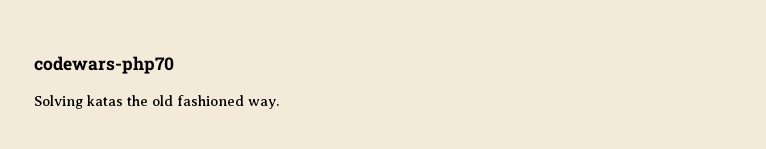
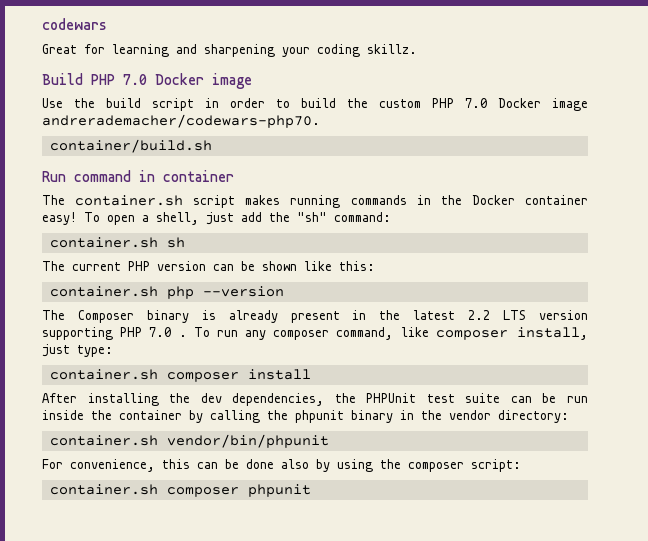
[34,56,174,74] [34,95,279,109] codewars-php70 // Solving katas the old fashioned way. -> [42,18,107,30] [42,44,417,57] [42,73,252,89] [42,98,588,111] [42,114,320,128] [49,139,212,153] [42,170,234,182] [42,195,588,208] [42,212,391,225] [49,237,185,248] [42,261,375,271] [49,286,284,299] [42,310,589,323] [42,327,588,340] [42,344,113,357] [49,369,311,382] [42,393,588,406] [42,410,569,423] [49,434,329,448] [42,459,521,472] [49,484,311,497] codewars // Great for learning and sharpening your coding skillz. // Build PHP 7.0 Docker image // Use the build script in order to build the custom PHP 7.0 Docker image andrerademacher/codewars-php70. // container/build.sh // Run command in container // The container.sh script makes running commands in the Docker container easy! To open a shell, just add the "sh" command: // container.sh sh // The current PHP version can be shown like this: // container.sh php --version // The Composer binary is already present in the latest 2.2 LTS version supporting PHP 7.0 . To run any composer command, like composer install, just type: // container.sh composer install // After installing the dev dependencies, the PHPUnit test suite can be run inside the container by calling the phpunit binary in the vendor directory: // container.sh vendor/bin/phpunit // For convenience, this can be done also by using the composer script: // container.sh composer phpunit

